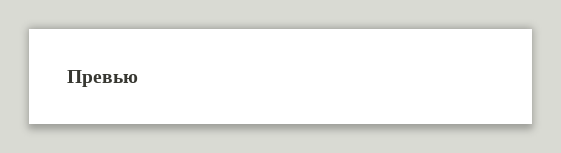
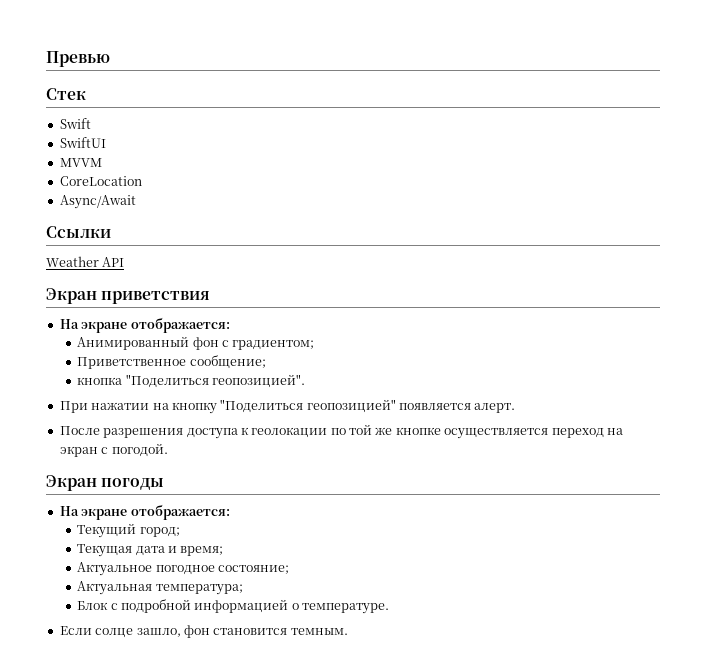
(138, 78) none -> [46,88,86,100] [59,118,91,129] [59,137,106,148] [59,158,102,167] [59,176,142,186] [59,195,136,209] [46,226,111,238] [46,256,125,267] [46,288,211,304] [59,317,230,333] [77,336,315,350] [77,355,266,369] [77,374,306,388] [59,399,516,414] [59,424,623,439] [59,443,168,457] [46,475,165,491] [59,504,230,520] [77,523,180,538] [77,544,224,557] [77,562,290,576] [77,581,243,595] [77,599,390,614] [59,625,348,638] // Стек // Swift // SwiftUI // MVVM // CoreLocation // Async/Await // Ссылки // Weather API // Экран приветствия // На экране отображается: // Анимированный фон с градиентом; // Приветственное сообщение; // кнопка "Поделиться геопозицией". // При нажатии на кнопку "Поделиться геопозицией" появляется алерт. // После разрешения доступа к геолокации по той же кнопке осуществляется переход на экран с погодой. // Экран погоды // На экране отображается: // Текущий город; // Текущая дата и время; // Актуальное погодное состояние; // Актуальная температура; // Блок с подробной информацией о температуре. // Если солце зашло, фон становится темным.

